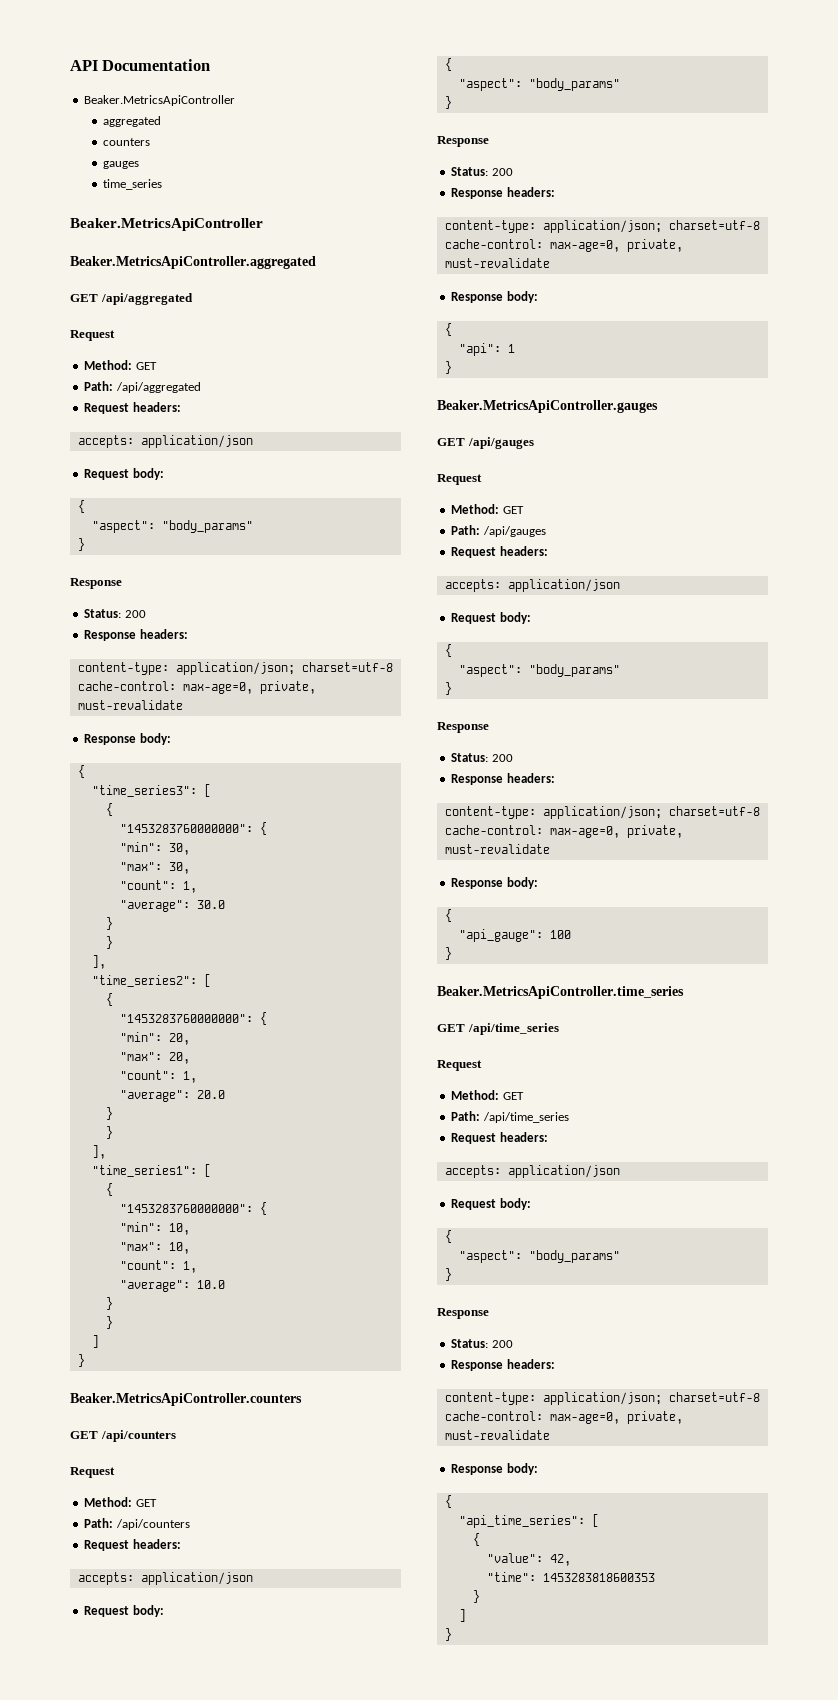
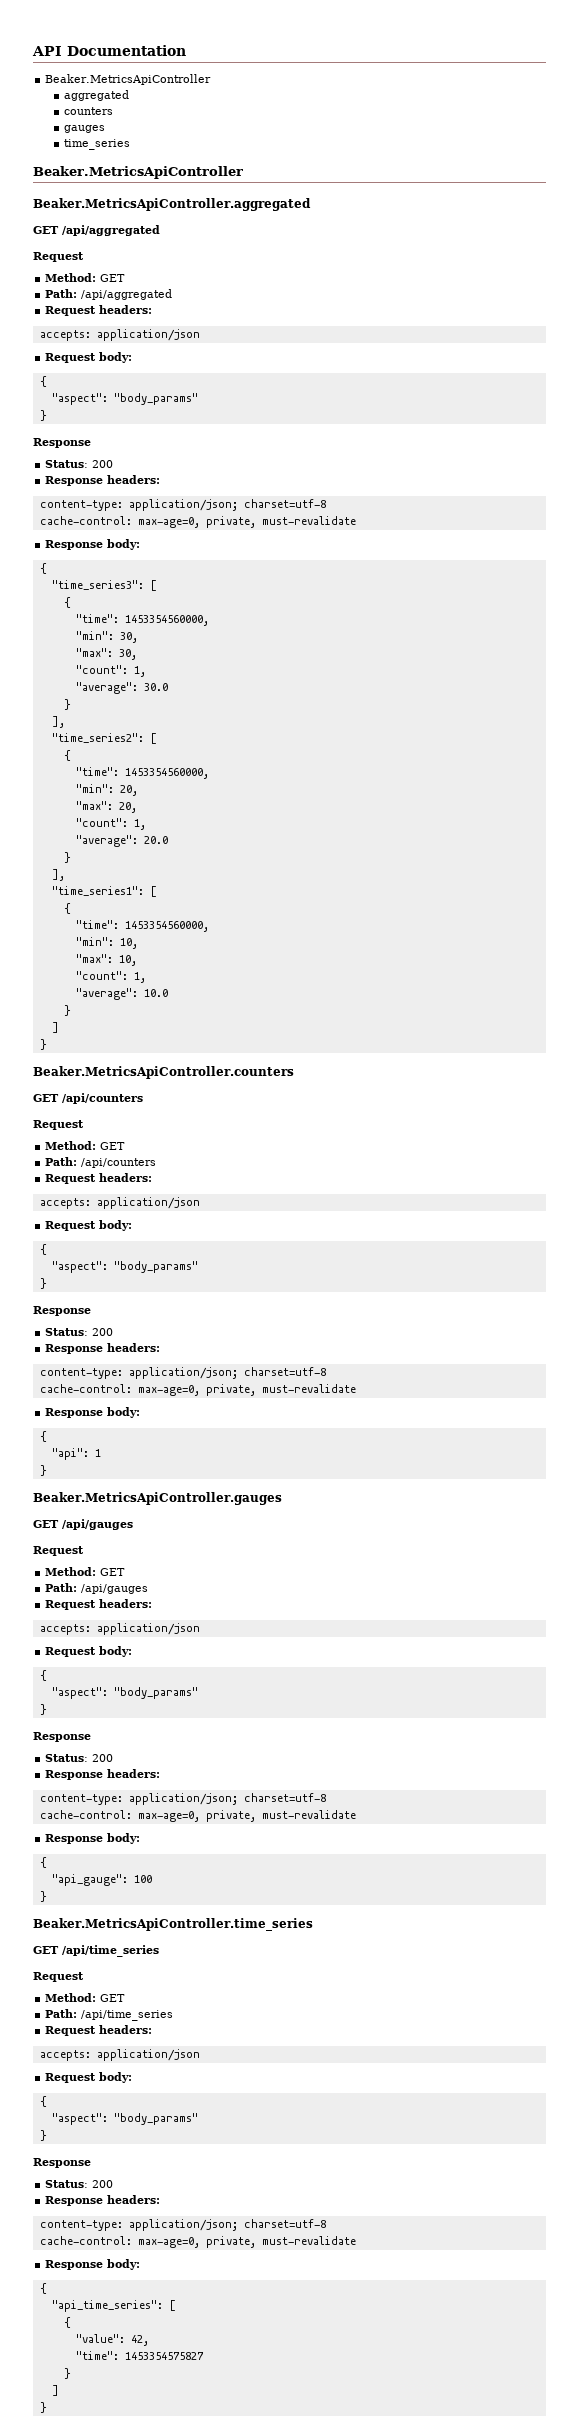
[119,822,267,835] "1453283760000000": { -> [75,614,209,626] "time": 1453354560000,
[105,936,113,949] // } -> (71, 704) none
[119,1012,267,1025] "1453283760000000": { -> [75,767,209,779] "time": 1453354560000,
[105,1126,113,1139] // } -> (71, 857) none
[119,1202,267,1215] "1453283760000000": { -> [75,920,209,932] "time": 1453354560000,
[105,1316,113,1329] // } -> (71, 1010) none
[542,1573,655,1582] 1453283818600353 -> [124,2352,204,2360] 1453354575827

